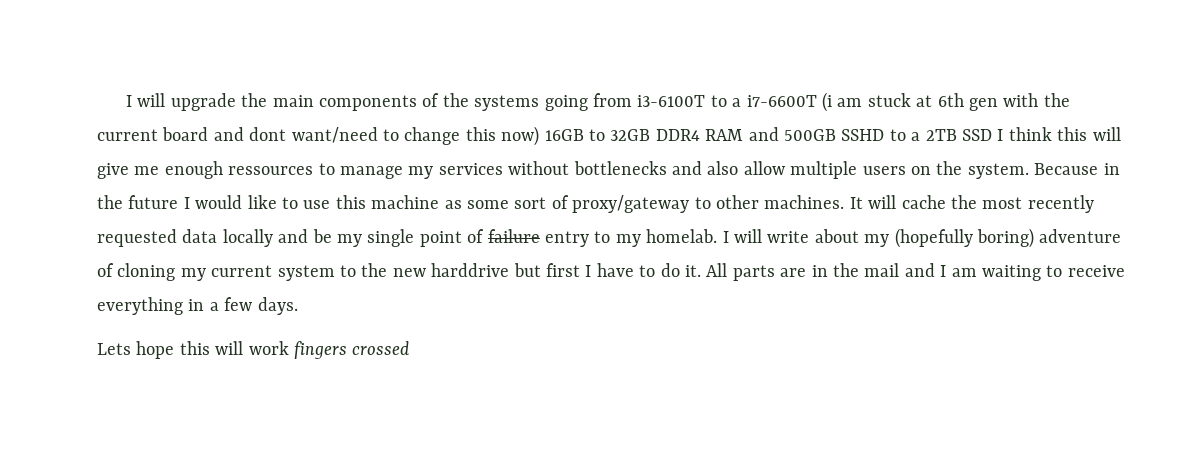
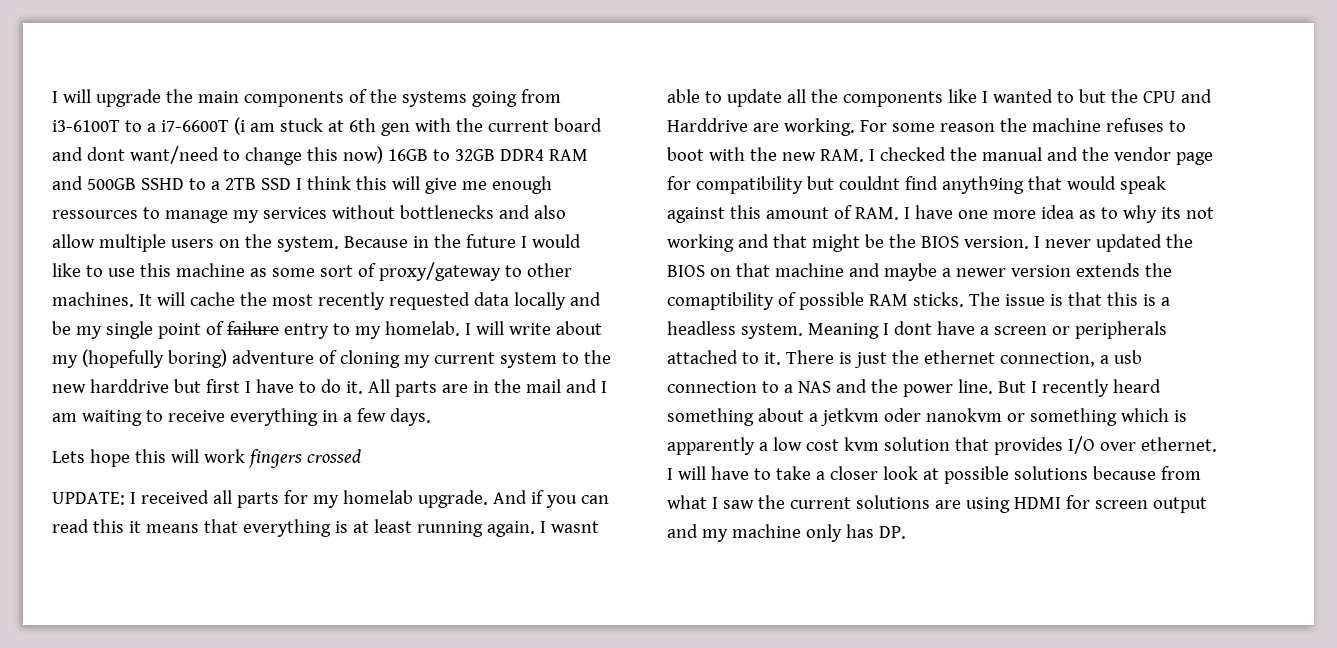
(410, 348) none -> [52,490,609,508] [52,519,599,537] [667,89,1212,107] [667,118,1186,136] [667,147,1213,165] [667,176,1166,194] [667,205,1214,223] [667,234,1193,252] [667,263,1172,281] [667,292,1170,310] [667,321,1167,339] [667,350,1142,368] [667,379,1161,397] [667,408,1187,426] [667,436,1217,455] [667,466,1201,484] [667,495,1207,513] [667,524,906,542] // UPDATE: I received all parts for my homelab upgrade. And if you can read this it means that everything is at least running again. I wasnt able to update all the components like I wanted to but the CPU and Harddrive are working. For some reason the machine refuses to boot with the new RAM. I checked the manual and the vendor page for compatibility but couldnt find anyth9ing that would speak against this amount of RAM. I have one more idea as to why its not working and that might be the BIOS version. I never updated the BIOS on that machine and maybe a newer version extends the comaptibility of possible RAM sticks. The issue is that this is a headless system. Meaning I dont have a screen or peripherals attached to it. There is just the ethernet connection, a usb connection to a NAS and the power line. But I recently heard something about a jetkvm oder nanokvm or something which is apparently a low cost kvm solution that provides I/O over ethernet. I will have to take a closer look at possible solutions because from what I saw the current solutions are using HDMI for screen output and my machine only has DP.

